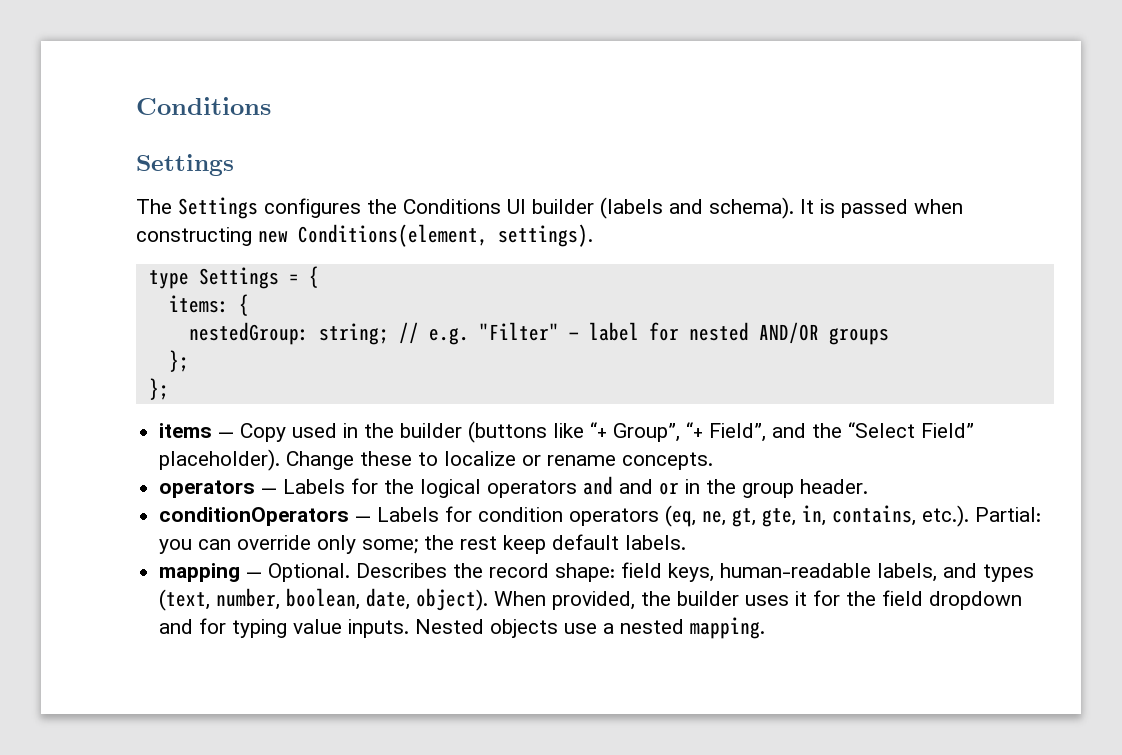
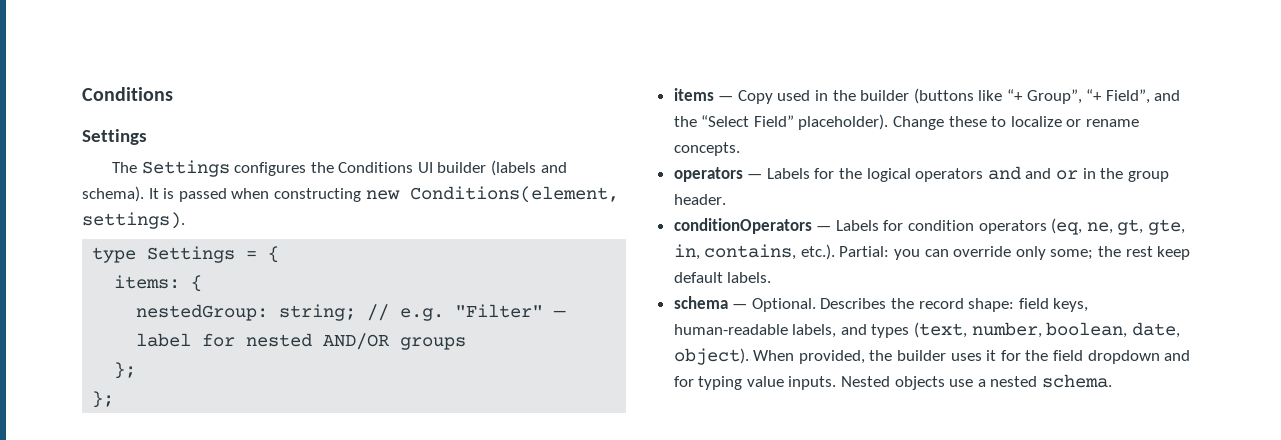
[159,563,241,582] mapping -> [673,296,728,309] schema
[690,617,766,639] mapping. -> [1042,374,1113,388] schema.

